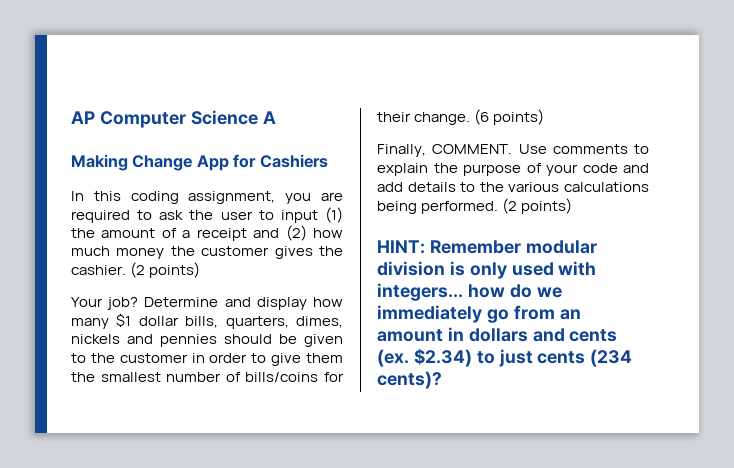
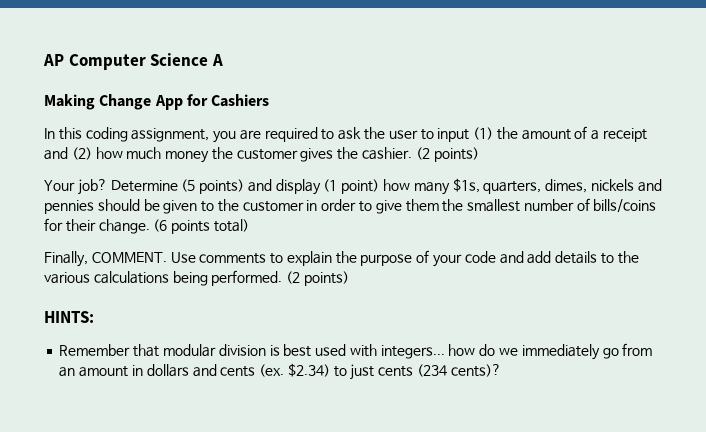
[224,297,343,310] [71,313,219,329] and display how many $1 dollar bills, -> [181,178,480,195] (5 points) and display (1 point) how many $1s,
[493,109,545,125] points) -> [171,219,249,234] points total)
[377,240,521,254] HINT: Remember -> [44,311,94,323] [59,344,160,357] HINTS: // Remember that
[469,262,507,279] only -> [283,344,312,357] best

